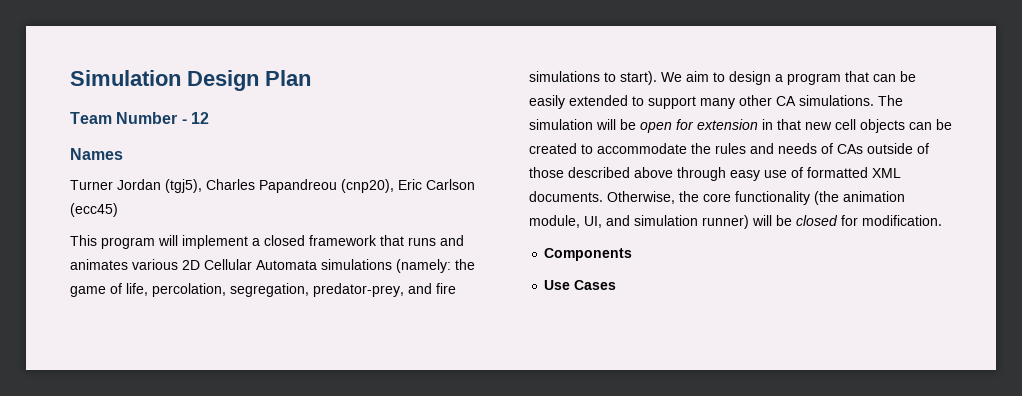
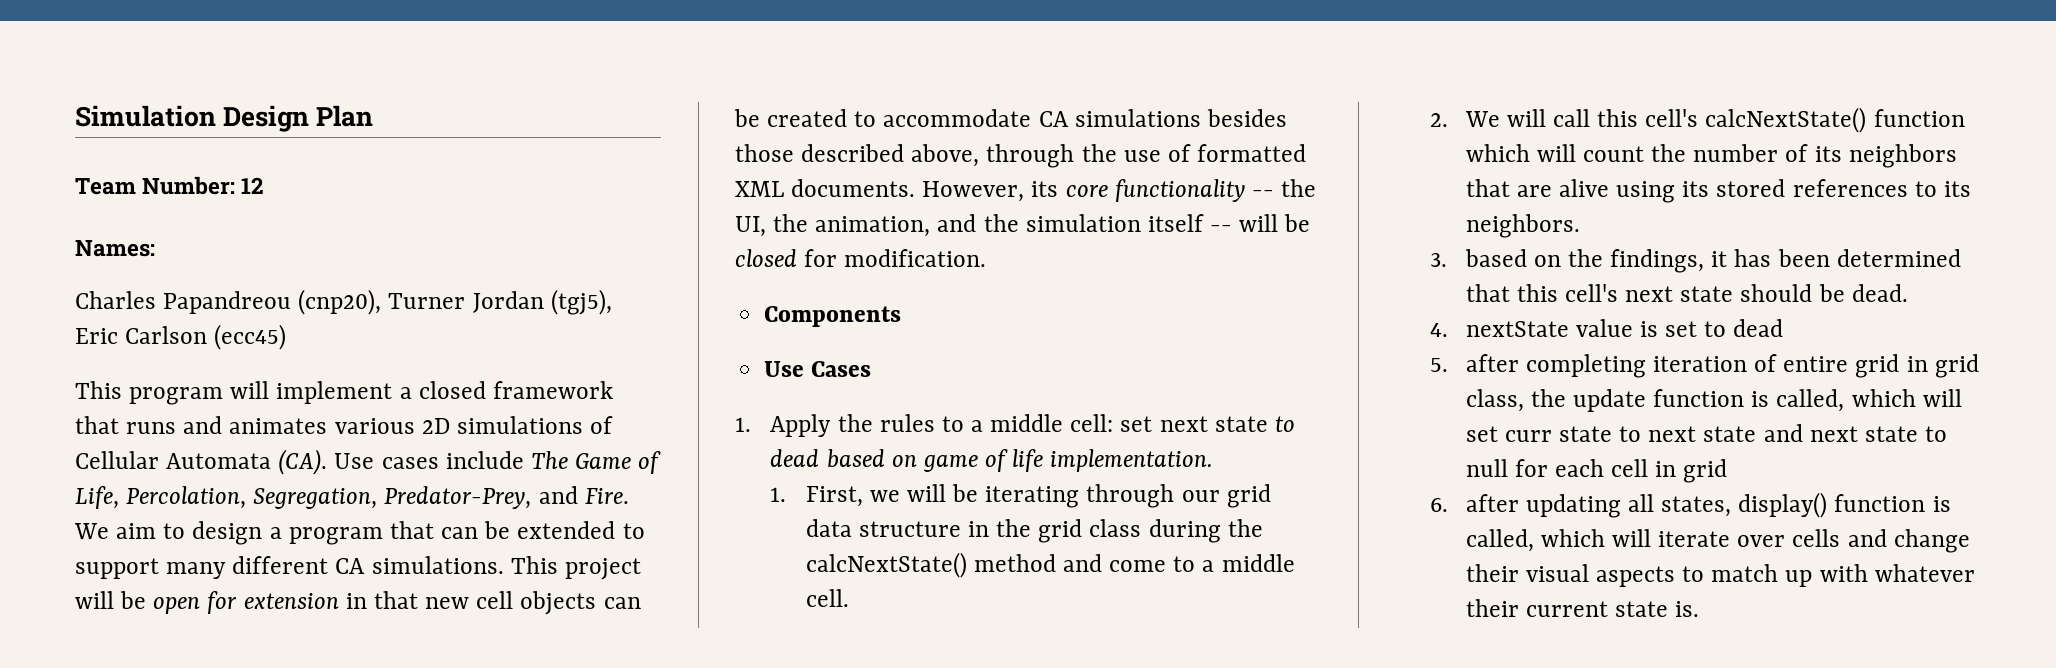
[116,112,187,124] Number - -> [142,176,236,195] Number:
[70,148,123,160] [70,179,394,193] Names // Turner Jordan (tgj5), Charles Papandreou (cnp20), -> [75,240,155,257] [75,289,612,315] Names: // Charles Papandreou (cnp20), Turner Jordan (tgj5),
[204,259,475,273] [70,283,456,297] [529,71,657,85] Cellular Automata simulations (namely: the game of life, percolation, segregation, predator-prey, and fire simulations to start). -> [456,416,614,434] [75,449,662,475] [75,486,629,509] simulations of Cellular Automata (CA). Use cases include The Game of Life, Percolation, Segregation, Predator-Prey, and Fire.
[529,95,565,109] easily -> (511, 530) none
[739,95,772,106] other -> [232,556,329,574] different
[878,95,903,106] [529,119,593,130] The simulation -> [510,556,641,580] This project
[691,143,929,154] [529,167,760,181] the rules and needs of CAs outside of those described above through easy -> [1038,109,1287,127] [735,144,1117,168] CA simulations besides those described above, through the
[607,191,905,205] [529,215,749,229] Otherwise, the core functionality (the animation module, UI, and simulation runner) -> [922,179,1317,202] [735,214,1233,237] However, its core functionality -- the UI, the animation, and the simulation itself --
(617, 285) none -> [735,414,1295,437] [770,449,1214,472] [770,484,1271,508] [805,519,1263,543] [805,552,1295,578] [805,589,849,607] [1430,107,1965,133] [1465,144,1957,168] [1465,179,1971,203] [1465,214,1580,238] [1430,249,1961,273] [1465,284,1908,302] [1430,319,1784,337] [1430,354,1979,378] [1465,389,1962,412] [1465,424,1948,442] [1465,459,1728,483] [1430,492,1951,518] [1465,529,1970,553] [1465,564,1975,587] [1465,599,1700,617] // 1. Apply the rules to a middle cell: set next state to dead based on game of life implementation. // 1. First, we will be iterating through our grid data structure in the grid class during the calcNextState() method and come to a middle cell. // 2. We will call this cell's calcNextState() function which will count the number of its neighbors that are alive using its stored references to its neighbors. // 3. based on the findings, it has been determined that this cell's next state should be dead. // 4. nextState value is set to dead // 5. after completing iteration of entire grid in grid class, the update function is called, which will set curr state to next state and next state to null for each cell in grid // 6. after updating all states, display() function is called, which will iterate over cells and change their visual aspects to match up with whatever their current state is.

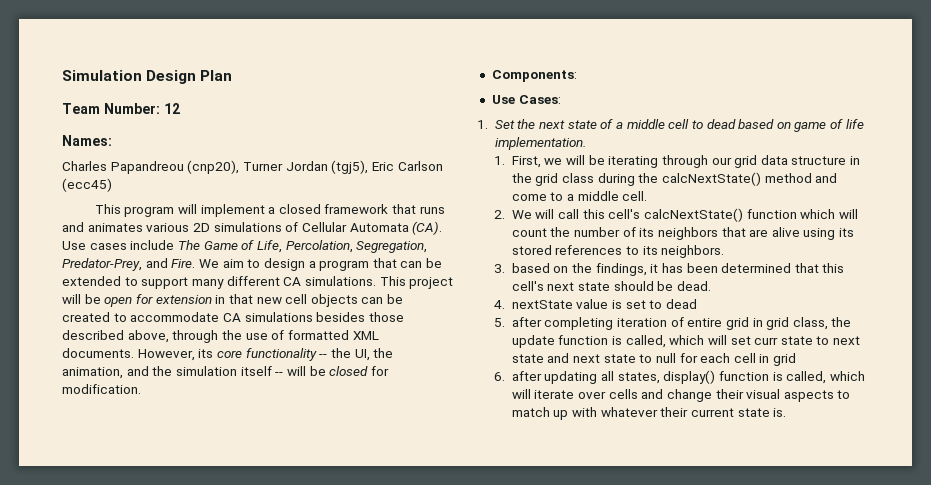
[764,306,902,327] [764,361,872,377] [735,414,1268,437] Components // Use Cases // 1. Apply the rules to a middle cell: set next state -> [491,70,577,82] [491,95,561,104] [477,119,690,129] Components: // Use Cases: // 1. Set the next state of a middle cell

